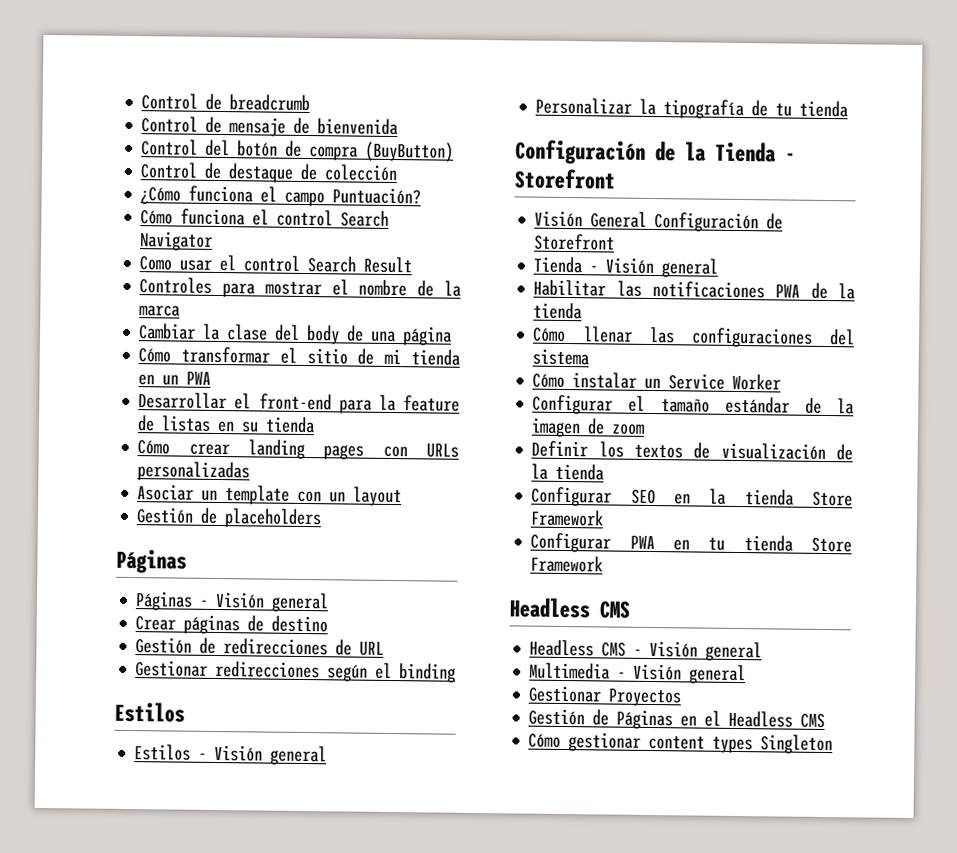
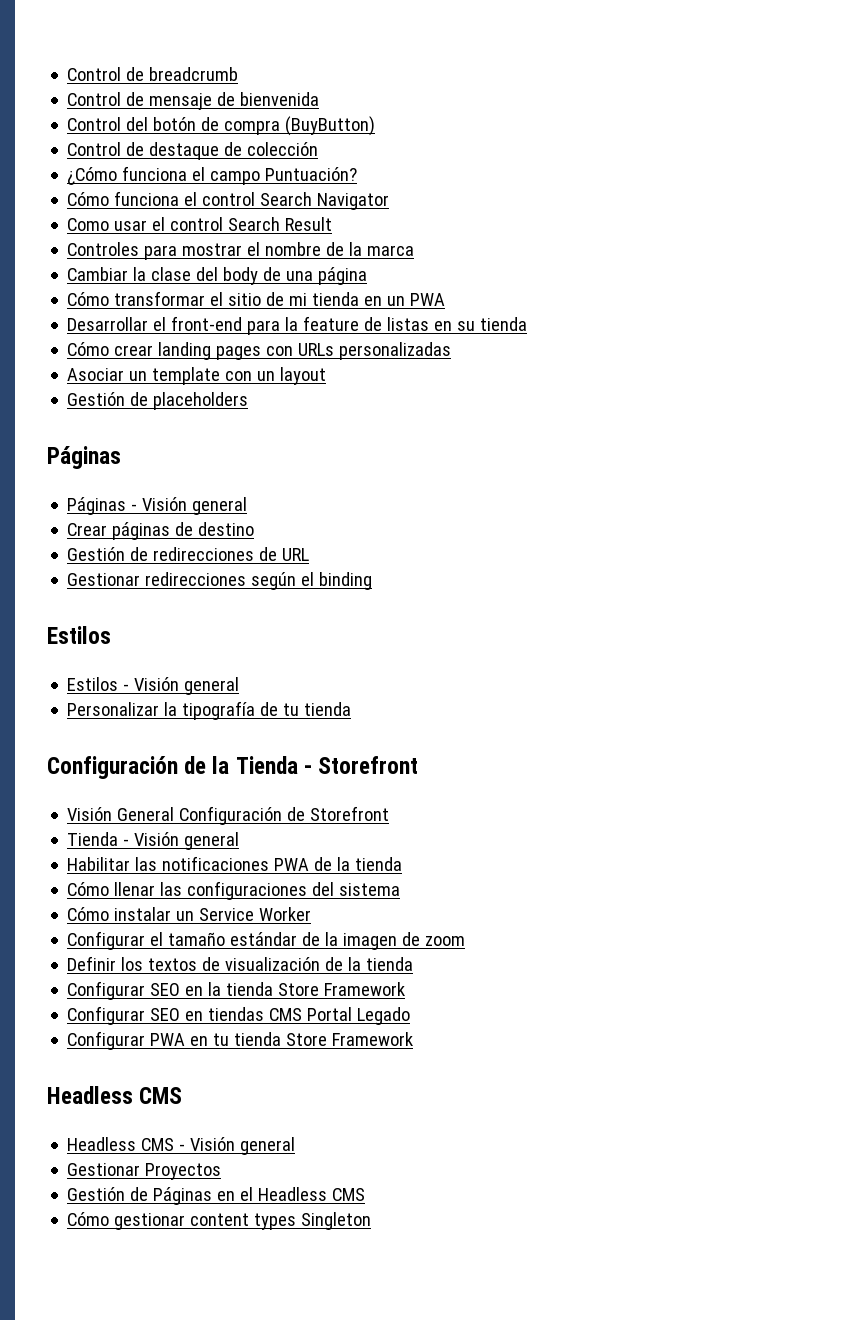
(605, 518) none -> [67,1006,411,1025] // Configurar SEO en tiendas CMS Portal Legado
[529,662,747,685] // Multimedia - Visión general -> (296, 1146) none

